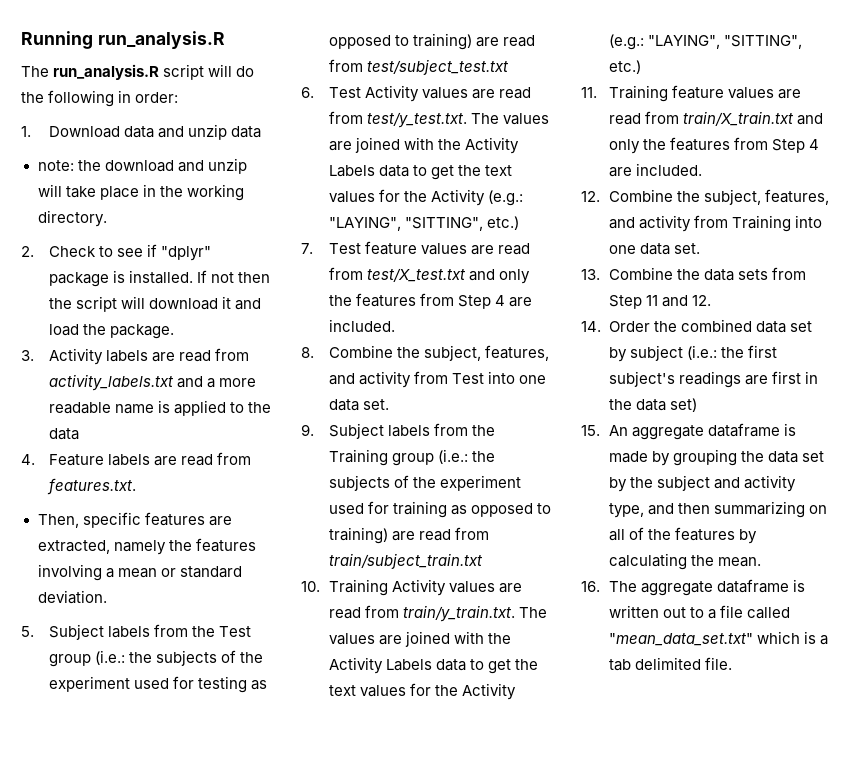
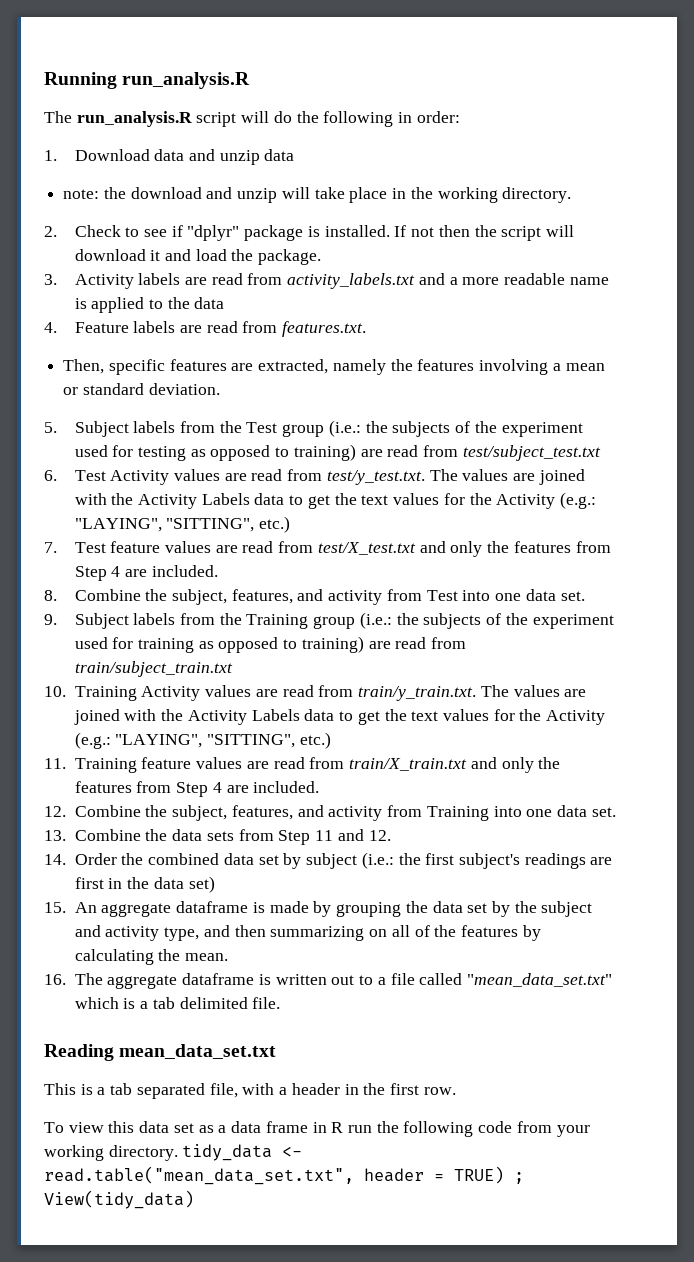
(733, 663) none -> [44,1044,277,1061] [44,1083,456,1099] [44,1121,590,1137] [44,1144,303,1161] [44,1166,524,1185] [44,1190,194,1209] // Reading mean_data_set.txt // This is a tab separated file, with a header in the first row. // To view this data set as a data frame in R run the following code from your working directory. tidy_data <- read.table("mean_data_set.txt", header = TRUE) ; View(tidy_data)

